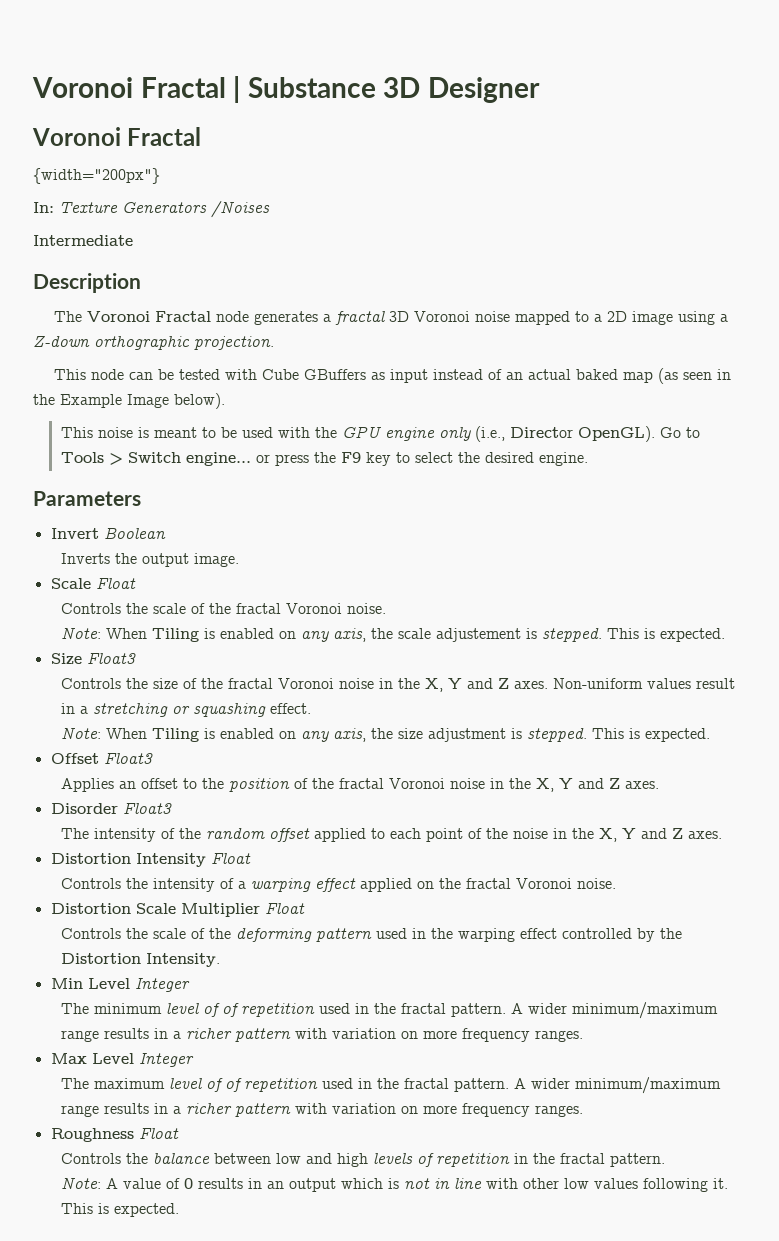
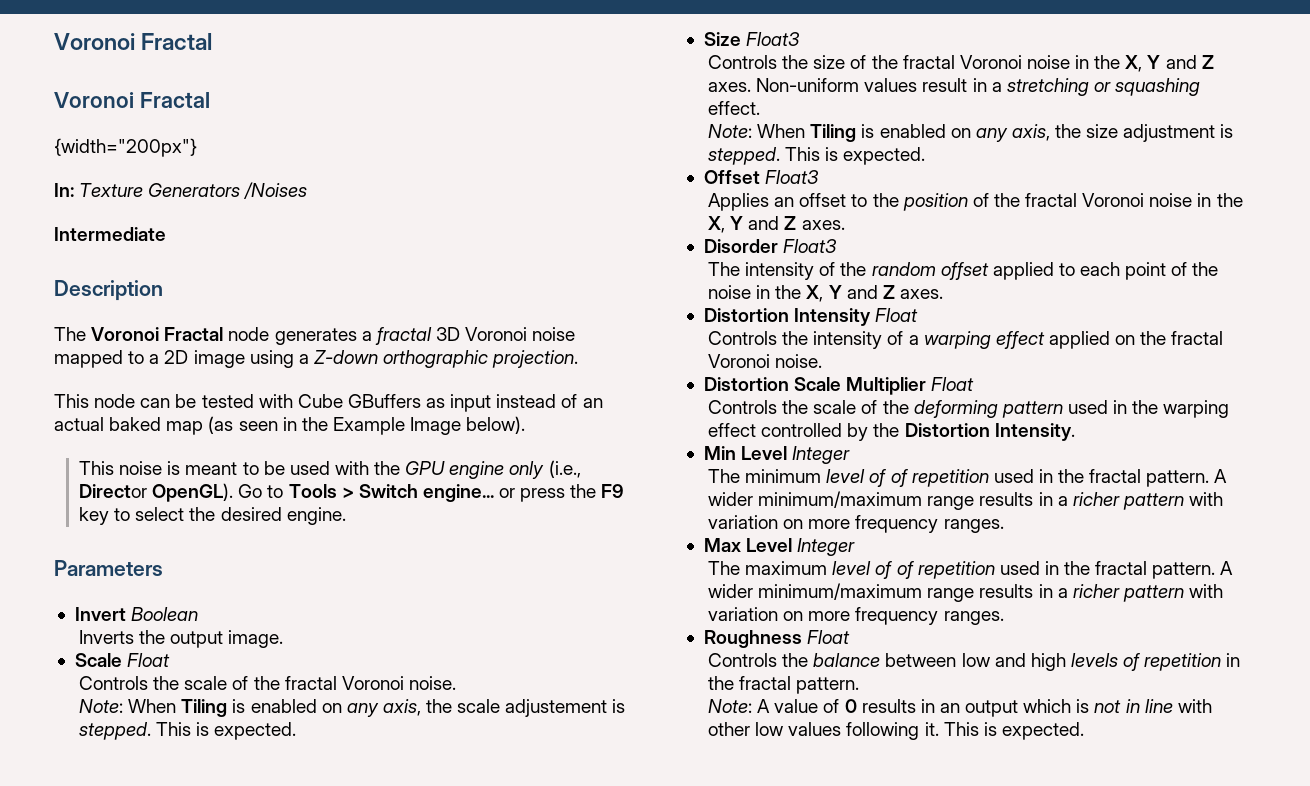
[32,76,540,103] Voronoi Fractal | Substance 3D Designer -> [54,33,213,50] Voronoi Fractal

